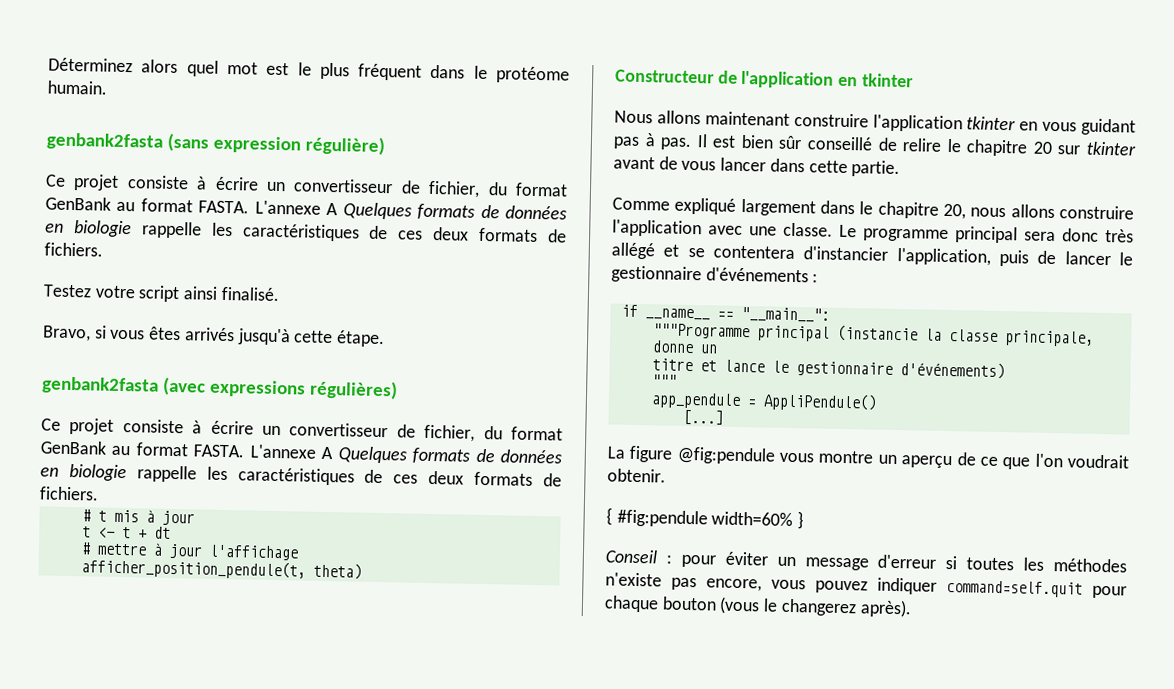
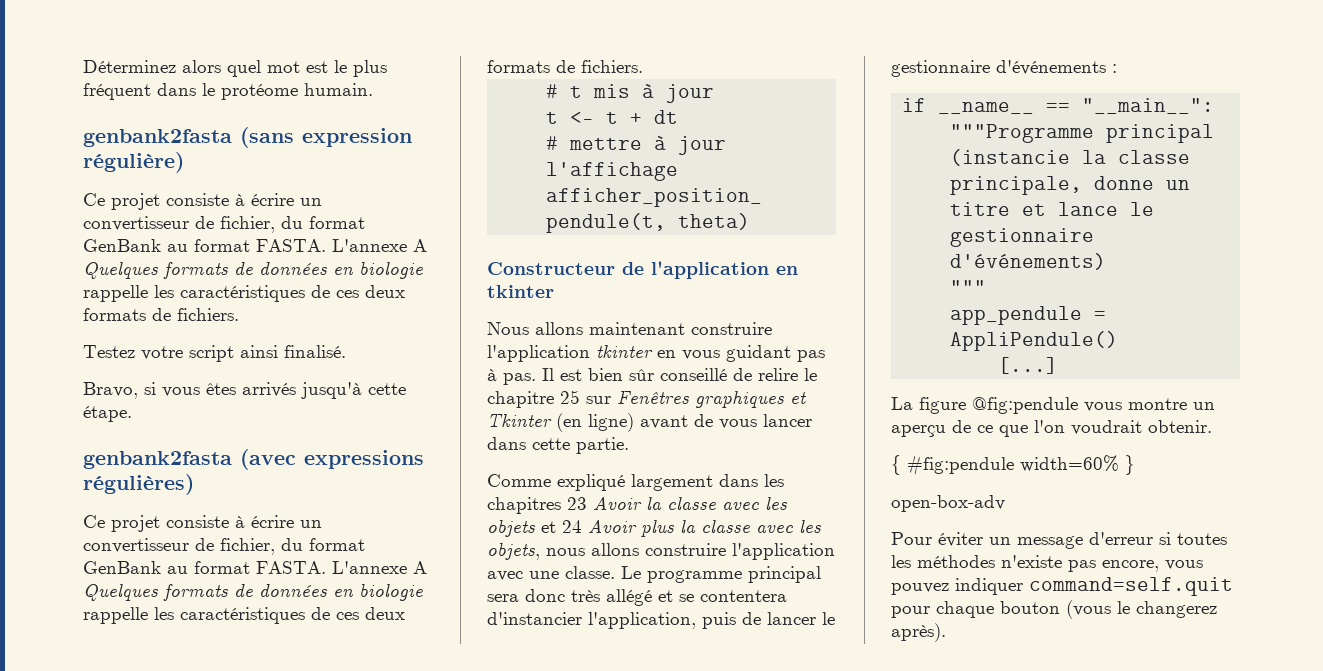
[1032,141,1137,156] 20 sur tkinter -> [560,390,807,408] [487,413,634,432] 25 sur Fenêtres graphiques et Tkinter (en ligne)
[859,201,966,220] le chapitre 20, -> [764,474,784,487] [487,496,787,514] [487,519,821,537] [487,542,540,560] les chapitres 23 Avoir la classe avec les objets et 24 Avoir plus la classe avec les objets,
[605,549,716,568] Conseil : pour -> [891,495,1005,512] [891,532,932,545] open-box-adv // Pour

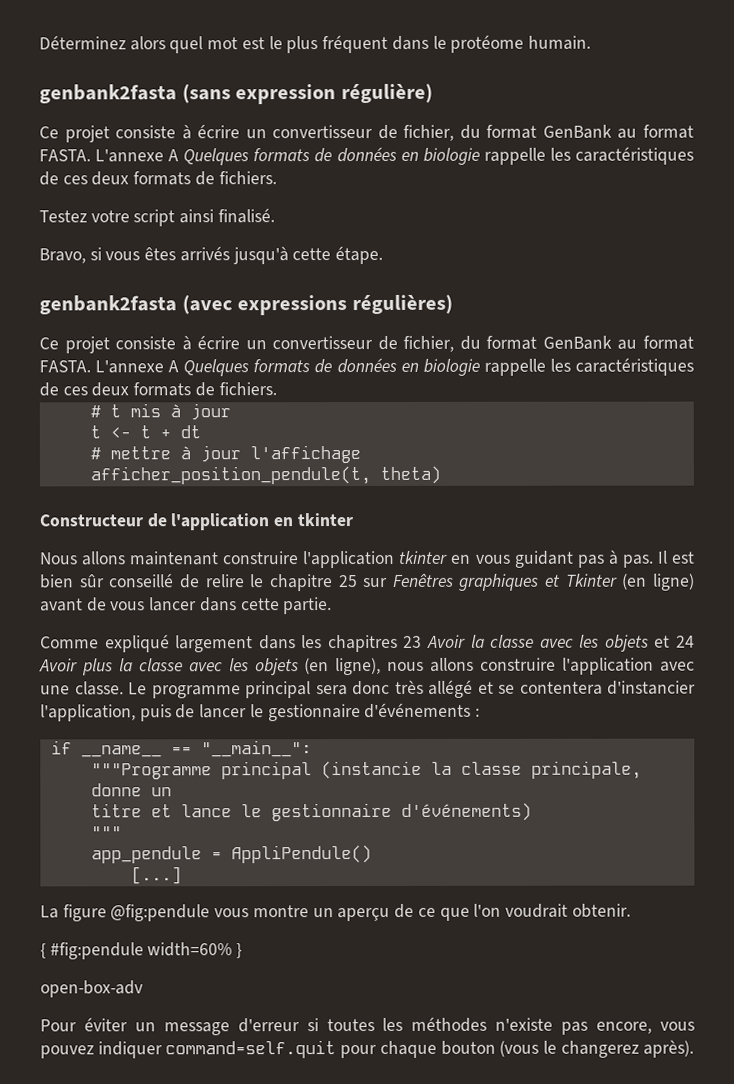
[487,542,540,560] objets, -> [254,657,382,676] objets (en ligne),

